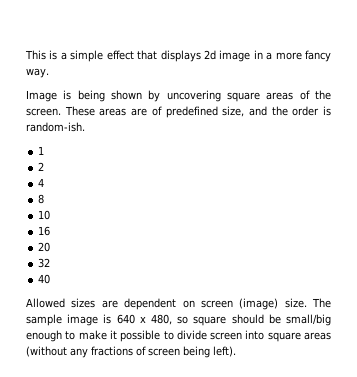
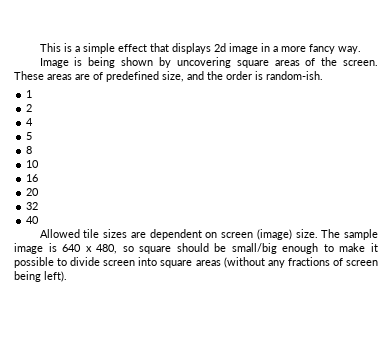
(45, 182) none -> [26,132,33,140] // 5
(65, 303) none -> [83,229,100,238] tile

